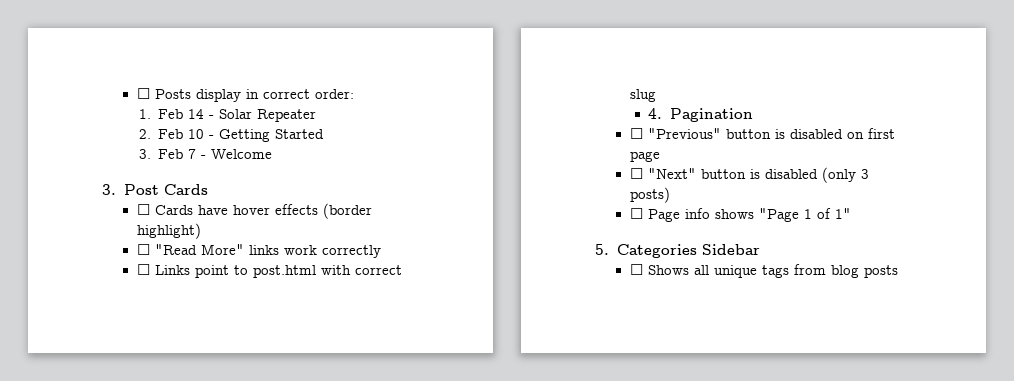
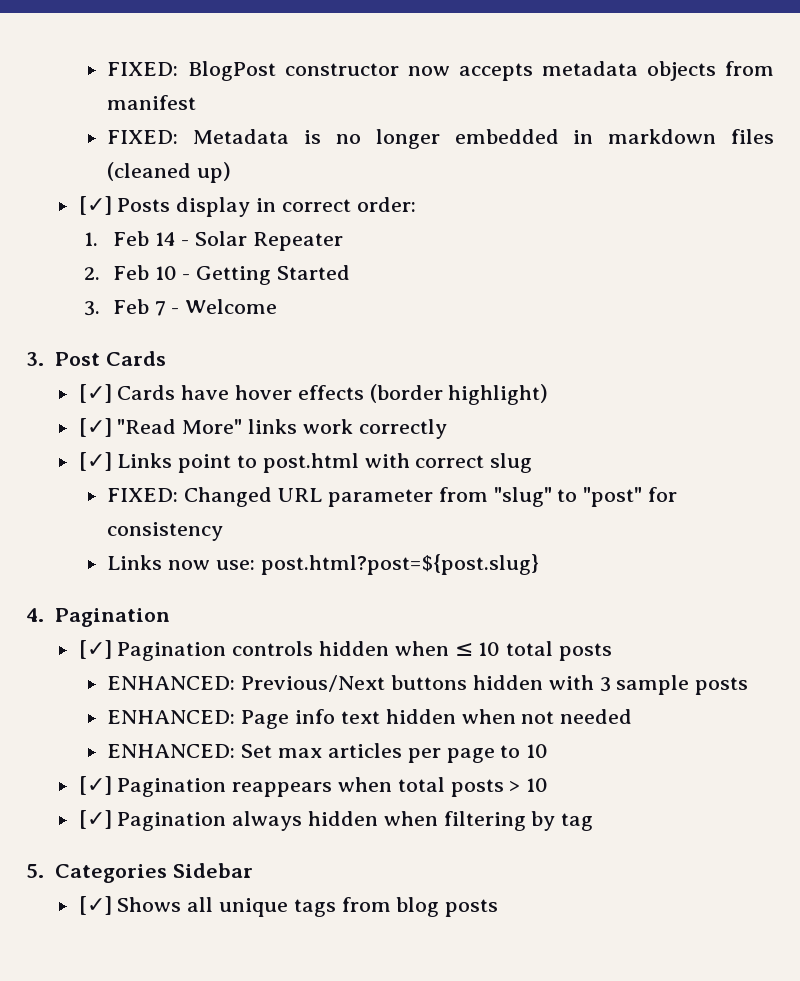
[136,88,150,99] ☐ -> [107,61,774,81] [107,95,197,110] [107,129,774,149] [107,162,232,183] [78,196,112,215] FIXED: BlogPost constructor now accepts metadata objects from manifest // FIXED: Metadata is no longer embedded in markdown files (cleaned up) // [✓]
[136,204,150,215] ☐ -> [78,384,112,403] [✓]
[136,244,150,255] ☐ -> [78,418,112,437] [✓]
[136,264,150,275] ☐ -> [78,452,112,471] [✓]
[648,108,753,122] [629,128,895,139] [629,151,660,162] [629,167,869,183] [629,187,670,203] [629,208,851,222] 4. Pagination // ☐ "Previous" button is disabled on first page // ☐ "Next" button is disabled (only 3 posts) // ☐ Page info shows "Page 1 of 1" -> [107,487,677,507] [107,522,224,541] [107,554,539,575] [26,608,170,627] [78,640,613,661] [107,675,749,695] [107,709,633,729] [107,743,549,763] [78,776,549,797] [78,810,594,831] FIXED: Changed URL parameter from "slug" to "post" for consistency // Links now use: post.html?post=${post.slug} // 4. Pagination // [✓] Pagination controls hidden when ≤ 10 total posts // ENHANCED: Previous/Next buttons hidden with 3 sample posts // ENHANCED: Page info text hidden when not needed // ENHANCED: Set max articles per page to 10 // [✓] Pagination reappears when total posts > 10 // [✓] Pagination always hidden when filtering by tag
[629,264,643,275] ☐ -> [78,896,112,915] [✓]

